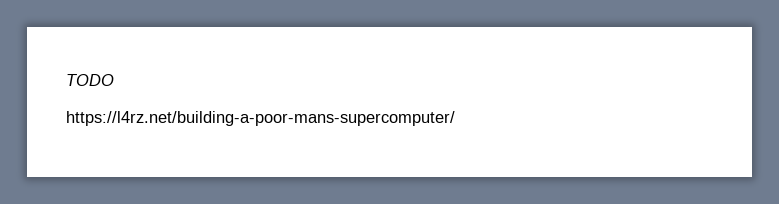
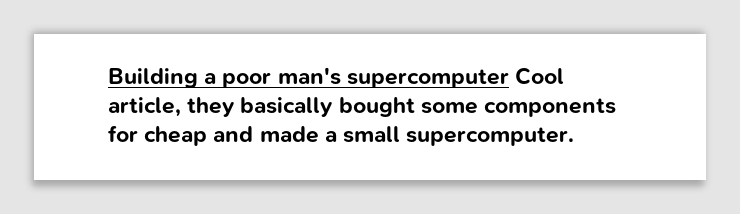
[66,74,114,86] [66,111,455,126] TODO // https://l4rz.net/building-a-poor-mans-supercomputer/ -> [108,67,565,88] [108,97,617,117] [108,125,575,146] Building a poor man's supercomputer Cool article, they basically bought some components for cheap and made a small supercomputer.

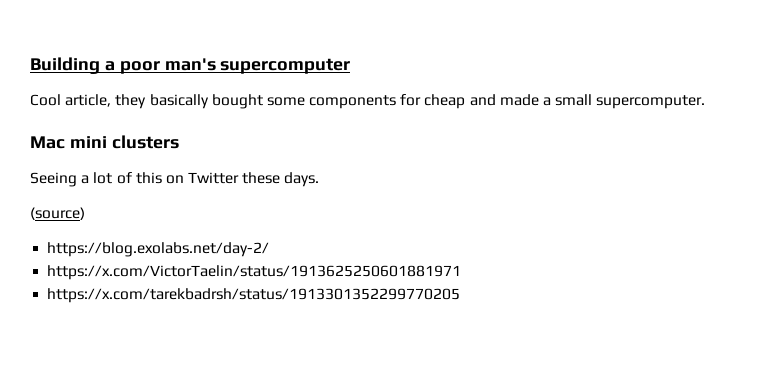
(509, 78) none -> (351, 66) //
(575, 136) none -> [30,135,179,149] [30,172,320,187] [30,207,85,220] [47,242,270,257] [47,265,462,280] [47,288,461,303] // Mac mini clusters // Seeing a lot of this on Twitter these days. // (source) // https://blog.exolabs.net/day-2/ // https://x.com/VictorTaelin/status/1913625250601881971 // https://x.com/tarekbadrsh/status/1913301352299770205

